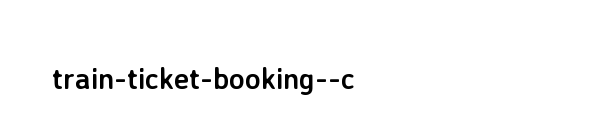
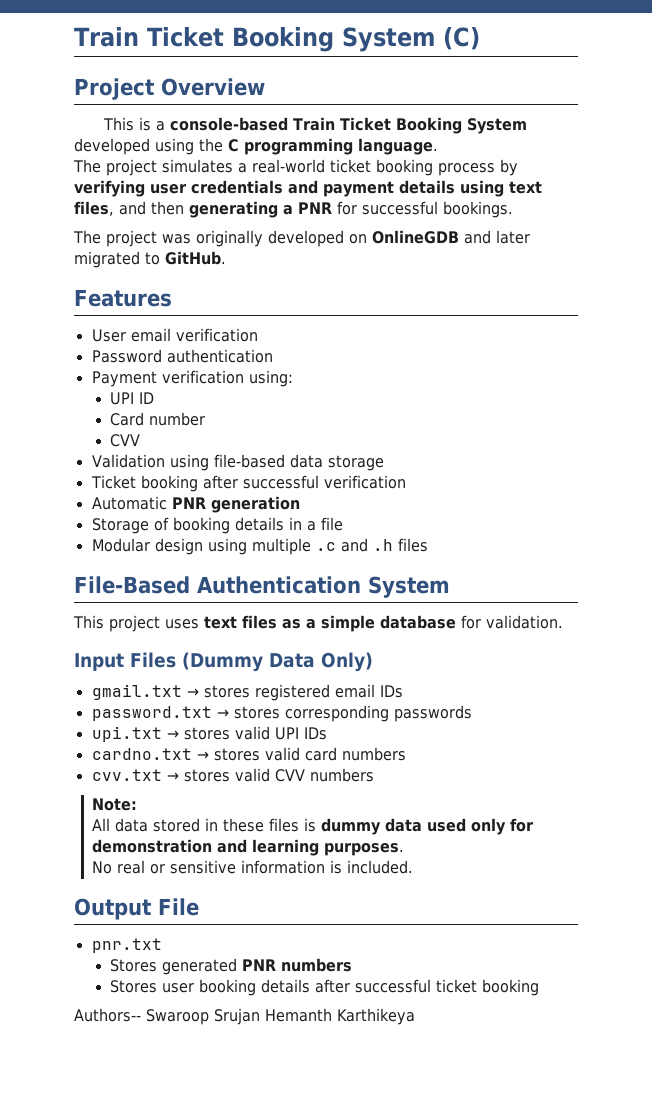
[52,67,355,95] train-ticket-booking--c -> [74,27,480,52] [74,78,265,100] [102,117,527,134] [74,138,438,155] [73,159,518,176] [74,180,542,197] [74,201,513,218] [73,230,530,247] [74,251,226,268] [74,289,172,307] [91,328,258,342] [91,349,273,363] [91,370,293,387] [109,392,154,405] [109,412,205,426] [109,434,140,447] [91,454,384,471] [90,475,406,492] [91,496,300,513] [91,517,343,534] [91,538,428,555] [74,576,450,598] [73,615,563,632] [74,652,373,672] [91,684,403,701] [91,705,472,722] [91,726,327,742] [91,747,406,761] [91,768,374,782] [92,798,138,811] [92,818,535,835] [92,839,405,856] [92,860,414,874] [74,898,199,920] [91,938,162,953] [109,958,352,975] [109,979,539,996] [74,1008,415,1025] Train Ticket Booking System (C) // Project Overview // This is a console-based Train Ticket Booking System developed using the C programming language. // The project simulates a real-world ticket booking process by verifying user credentials and payment details using text files, and then generating a PNR for successful bookings. // The project was originally developed on OnlineGDB and later migrated to GitHub. // Features // User email verification // Password authentication // Payment verification using: // UPI ID // Card number // CVV // Validation using file-based data storage // Ticket booking after successful verification // Automatic PNR generation // Storage of booking details in a file // Modular design using multiple .c and .h files // File-Based Authentication System // This project uses text files as a simple database for validation. // Input Files (Dummy Data Only) // gmail.txt → stores registered email IDs // password.txt → stores corresponding passwords // upi.txt → stores valid UPI IDs // cardno.txt → stores valid card numbers // cvv.txt → stores valid CVV numbers // Note: // All data stored in these files is dummy data used only for demonstration and learning purposes. // No real or sensitive information is included. // Output File // pnr.txt // Stores generated PNR numbers // Stores user booking details after successful ticket booking // Authors-- Swaroop Srujan Hemanth Karthikeya

